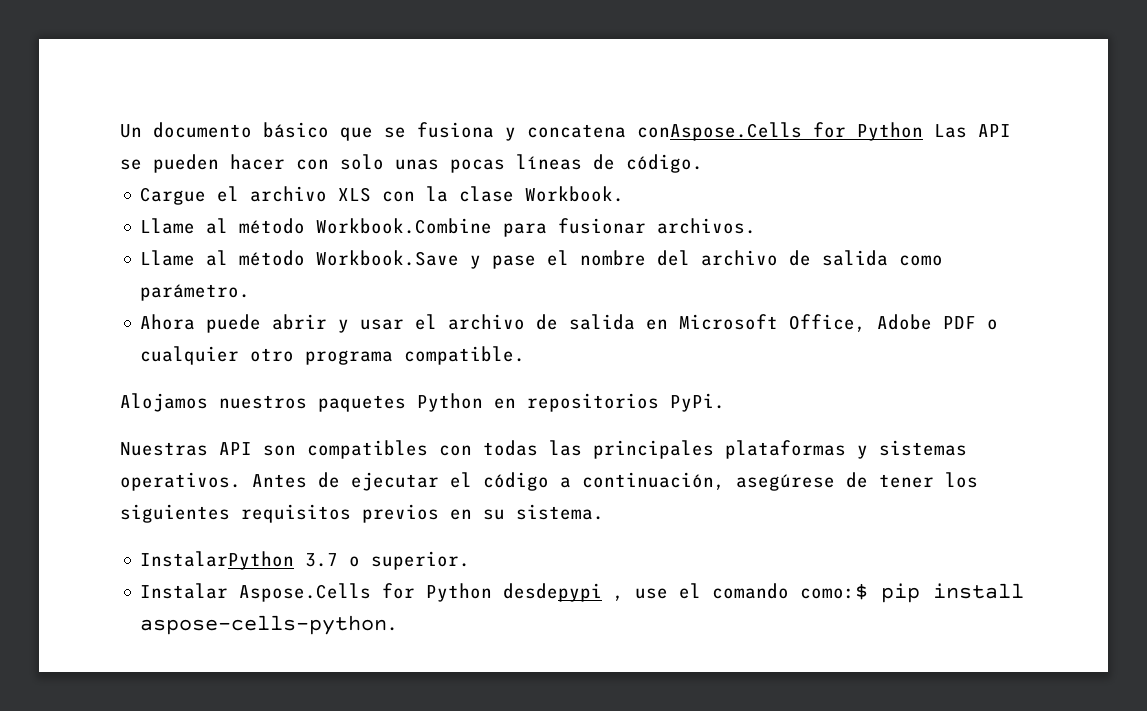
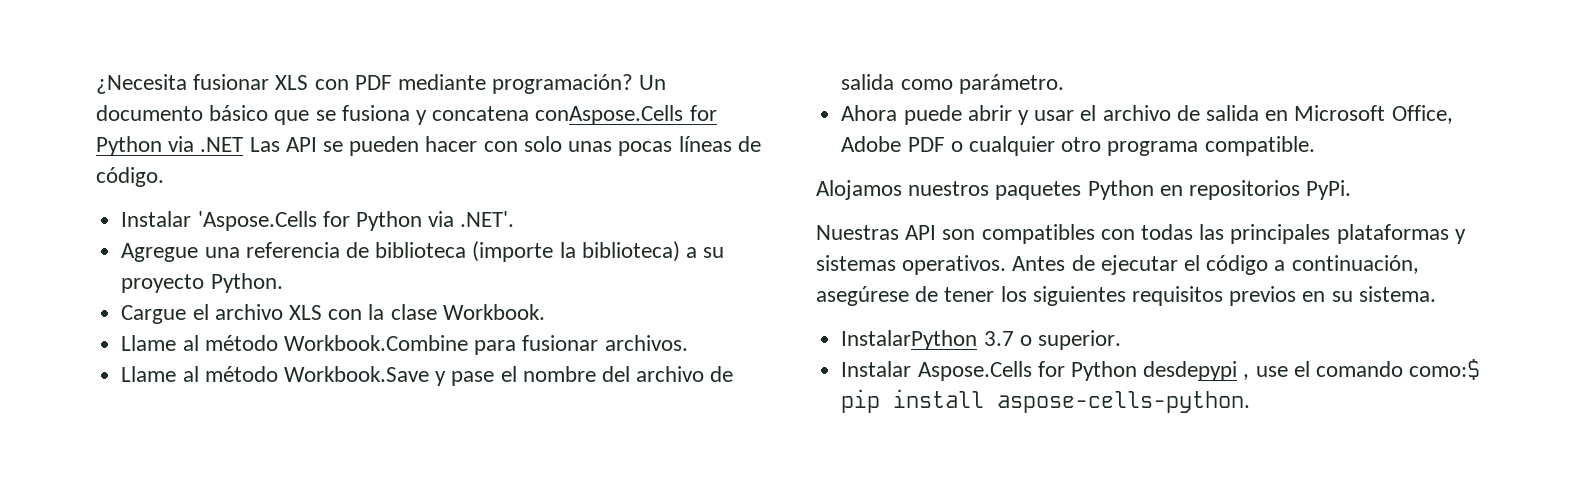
(120, 131) none -> [96,74,634,94] ¿Necesita fusionar XLS con PDF mediante programación?
(923, 131) none -> [168,136,244,152] via .NET
(703, 163) none -> [121,211,515,231] [121,241,725,262] [121,273,283,293] // Instalar 'Aspose.Cells for Python via .NET'. // Agregue una referencia de biblioteca (importe la biblioteca) a su proyecto Python.

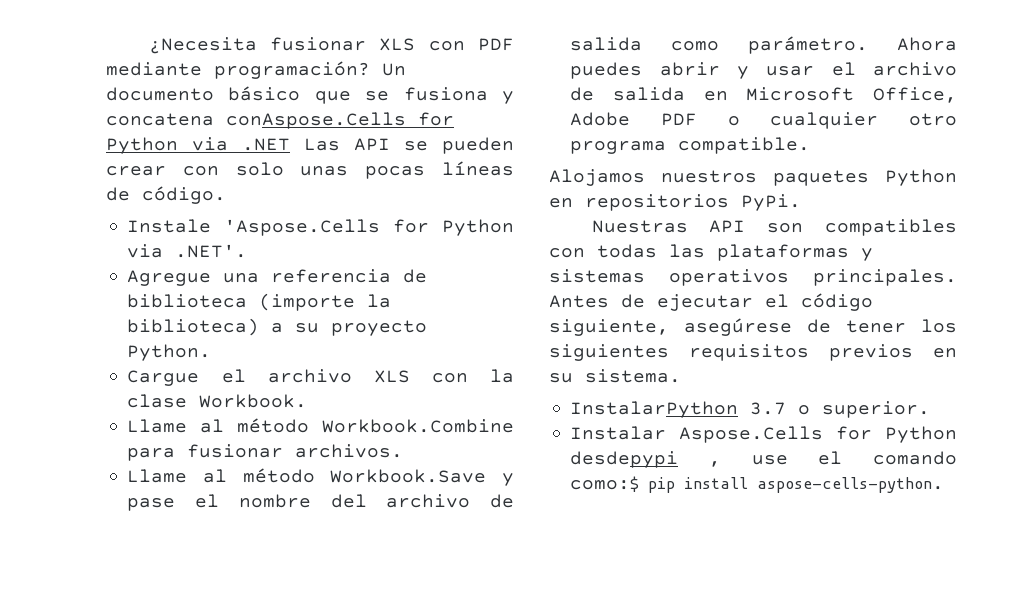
[425,136,478,152] hacer -> [106,166,166,176] crear
[121,211,192,227] Instalar -> [127,219,212,233] Instale
[841,105,962,125] // Ahora puede -> [897,37,957,51] [570,62,643,79] Ahora puedes
[1230,224,1331,244] principales -> (705, 251) none
[902,255,1007,275] operativos. -> [669,269,957,286] operativos principales.
[1274,255,1419,274] a continuación, -> [549,319,669,336] siguiente,

